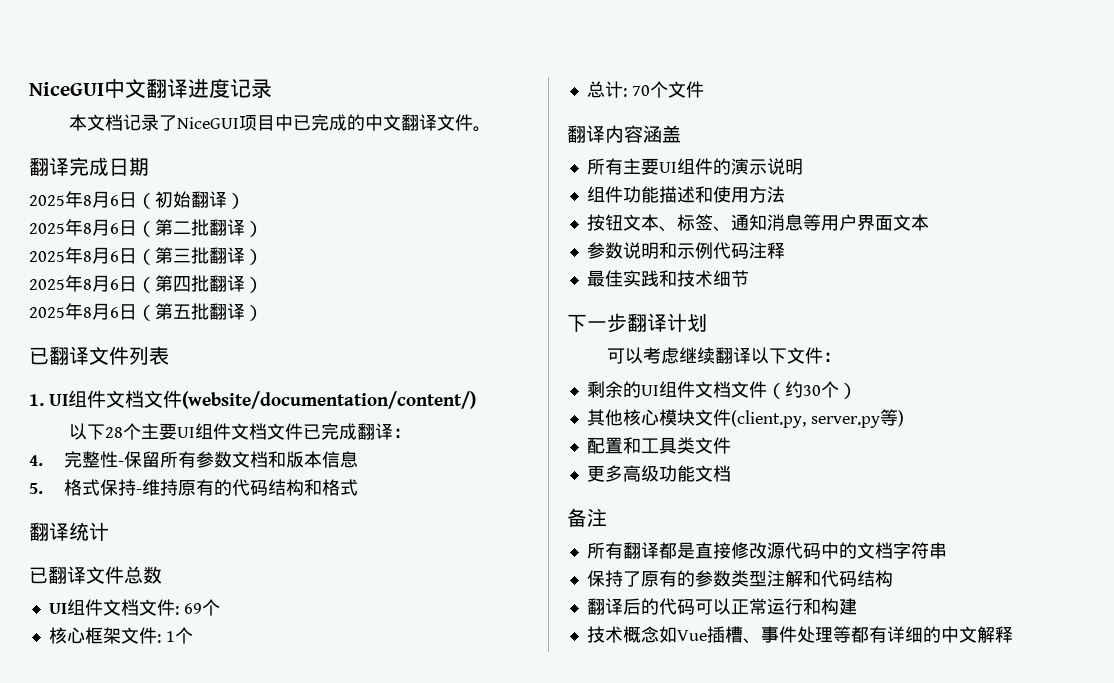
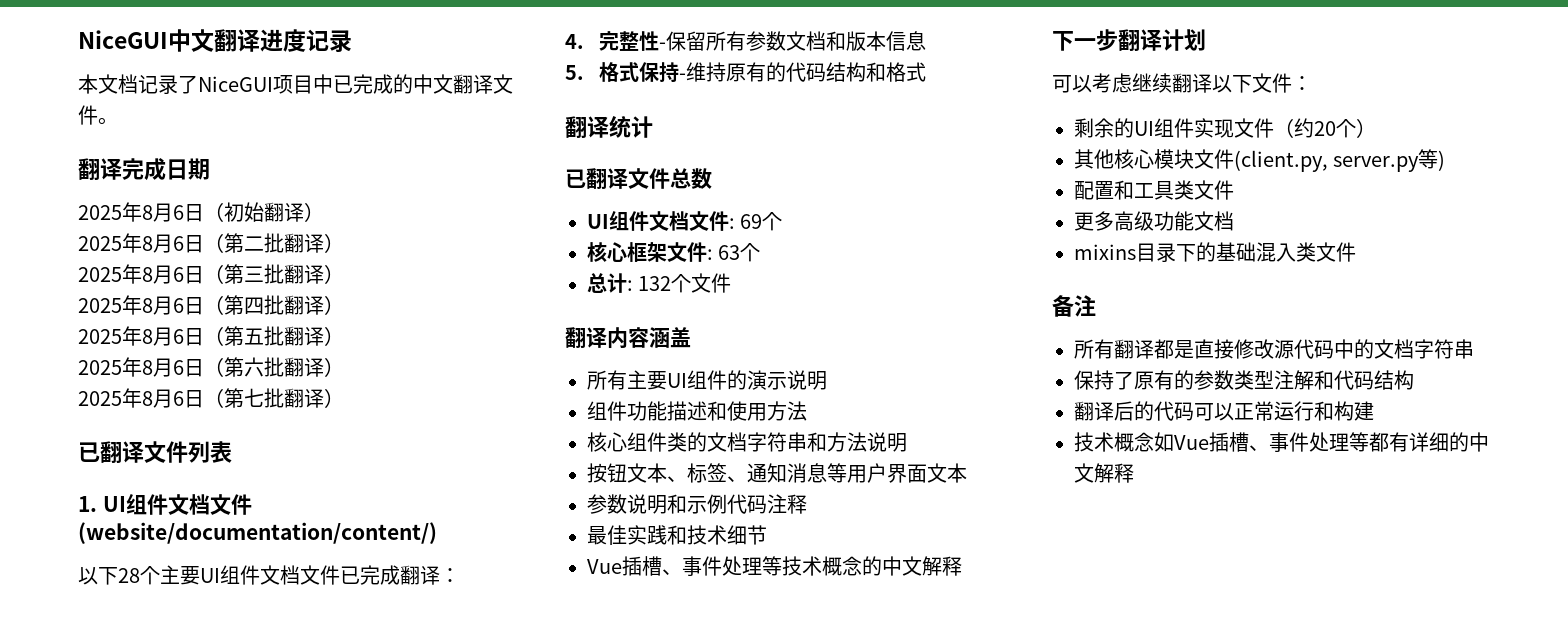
(263, 313) none -> [78,357,344,377] [78,388,344,408] // 2025年8月6日（第六批翻译） // 2025年8月6日（第七批翻译）
[165,631,175,642] 1 -> [718,245,741,260] 63
[631,85,650,96] 70 -> [638,276,672,291] 132
(785, 194) none -> [587,432,907,452] // 核心组件类的文档字符串和方法说明
(749, 278) none -> [587,556,962,576] // Vue插槽、事件处理等技术概念的中文解释
[694,381,731,398] 文档 -> [1194,118,1234,138] 实现
[802,385,821,396] 30 -> [1314,121,1336,136] 20
(731, 473) none -> [1074,242,1356,262] // mixins目录下的基础混入类文件

